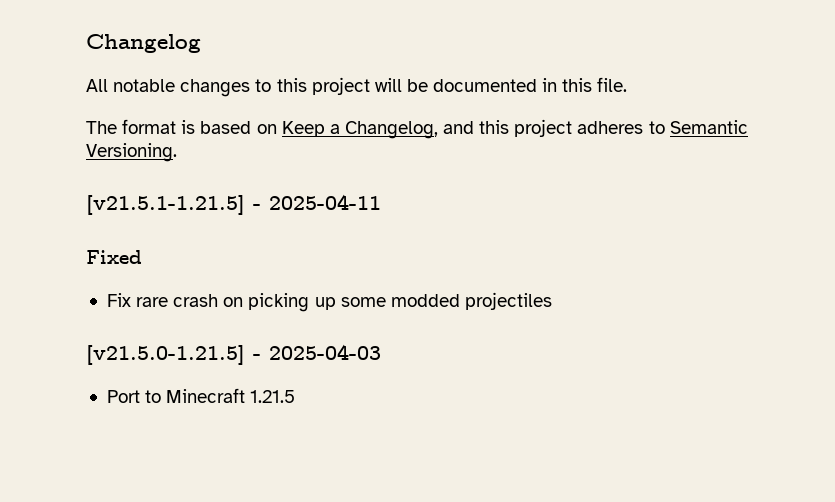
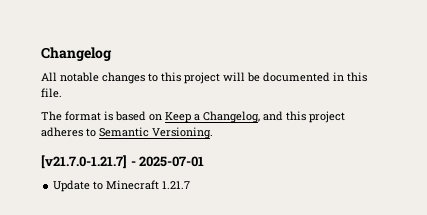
[86,194,381,215] [86,250,142,264] [106,292,552,312] [86,344,381,365] [106,390,140,403] [v21.5.1-1.21.5] - 2025-04-11 // Fixed // Fix rare crash on picking up some modded projectiles // [v21.5.0-1.21.5] - 2025-04-03 // Port -> [41,155,205,169] [53,180,91,192] [v21.7.0-1.21.7] - 2025-07-01 // Update
[250,390,296,403] 1.21.5 -> [162,181,191,189] 1.21.7

